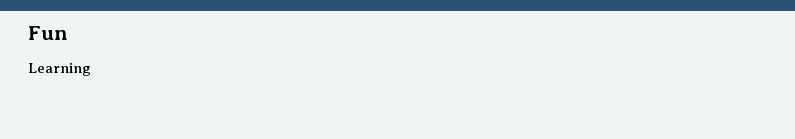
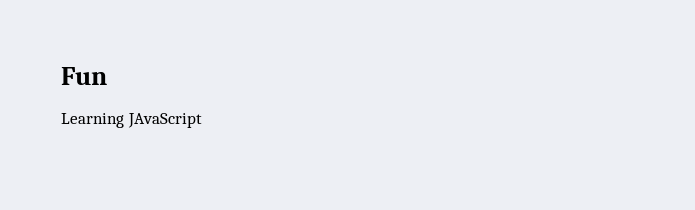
(91, 69) none -> [127,113,202,128] JAvaScript

